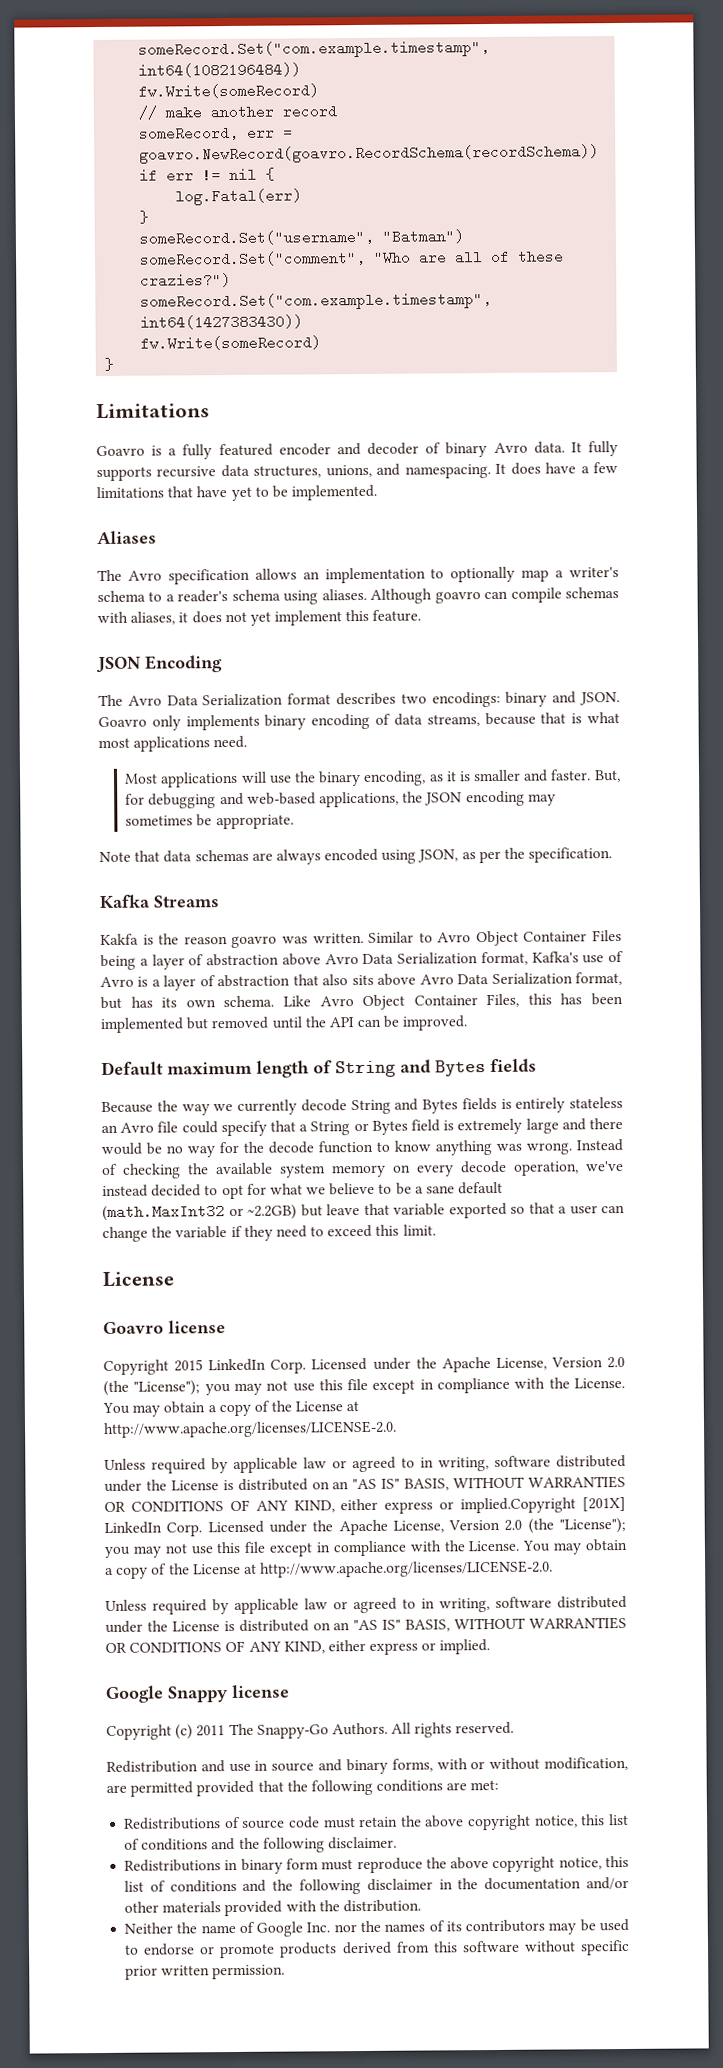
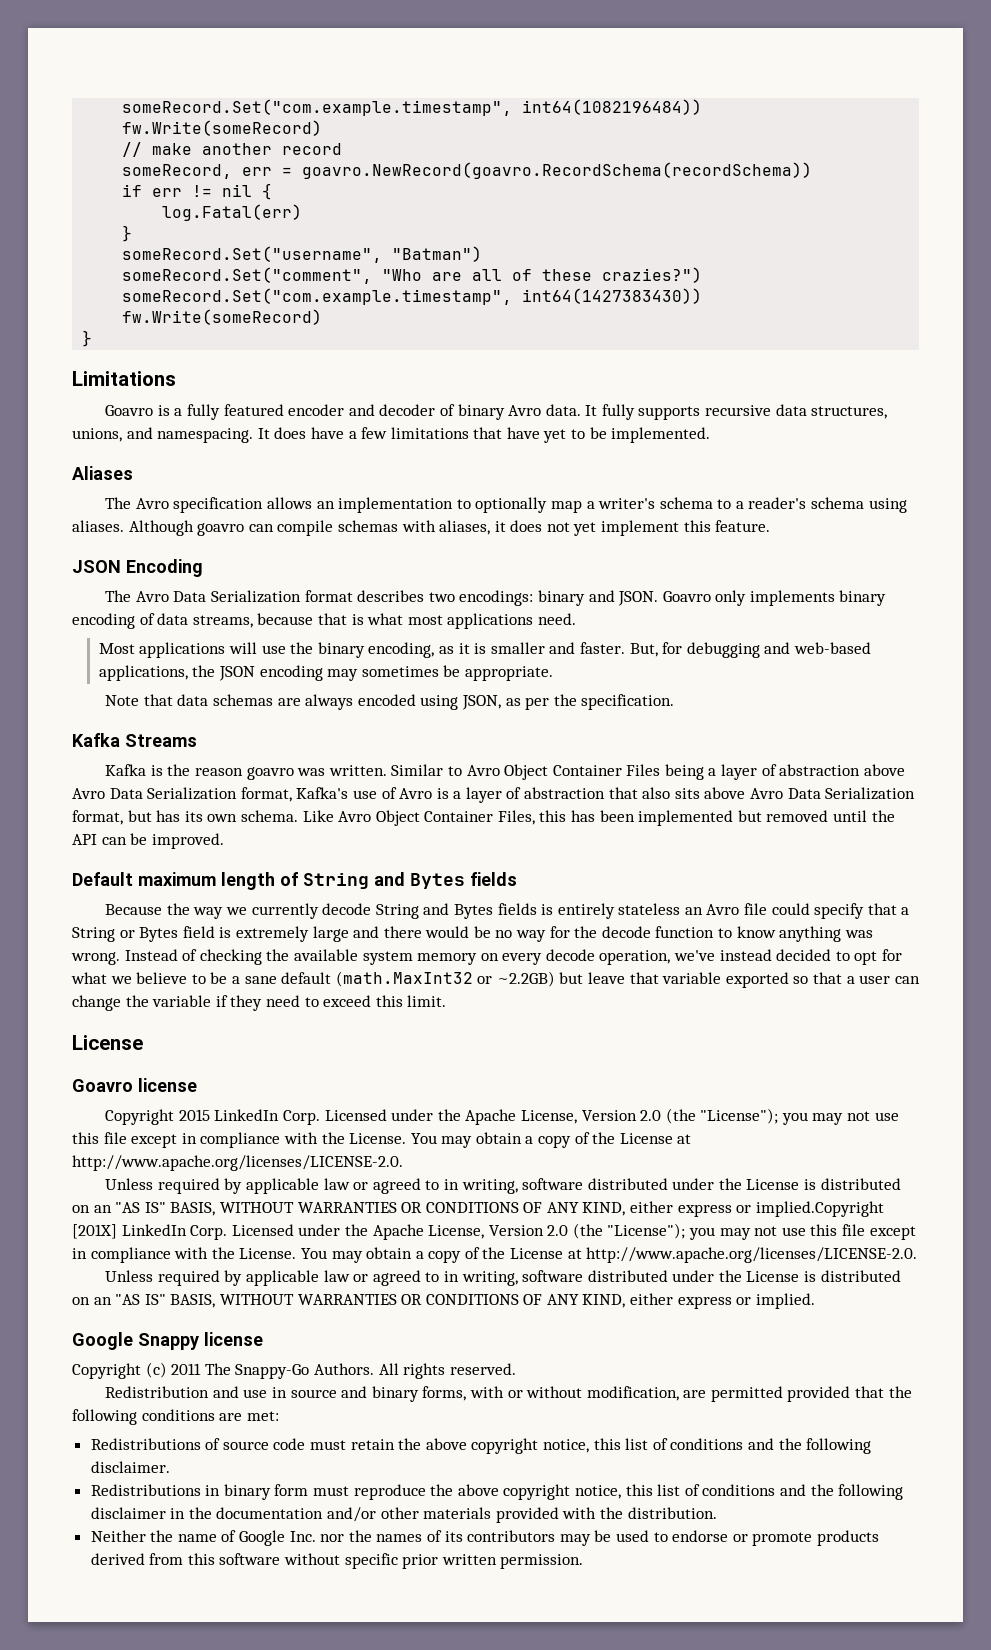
[100,933,139,946] Kakfa -> [105,764,147,776] Kafka

